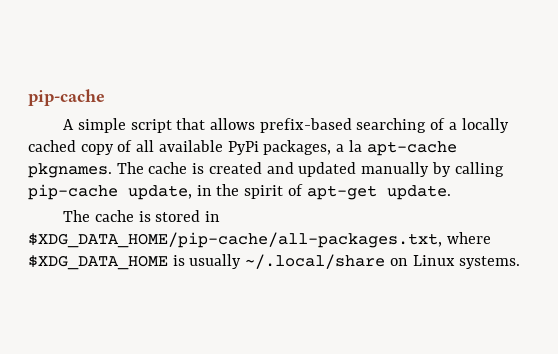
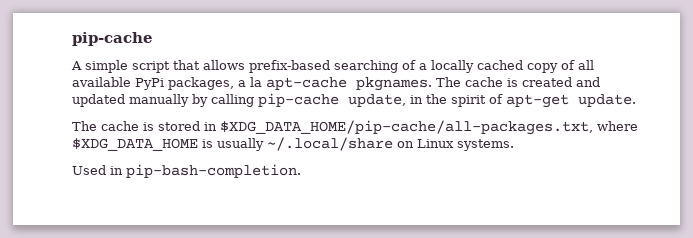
(521, 262) none -> [72,164,301,178] // Used in pip-bash-completion.

